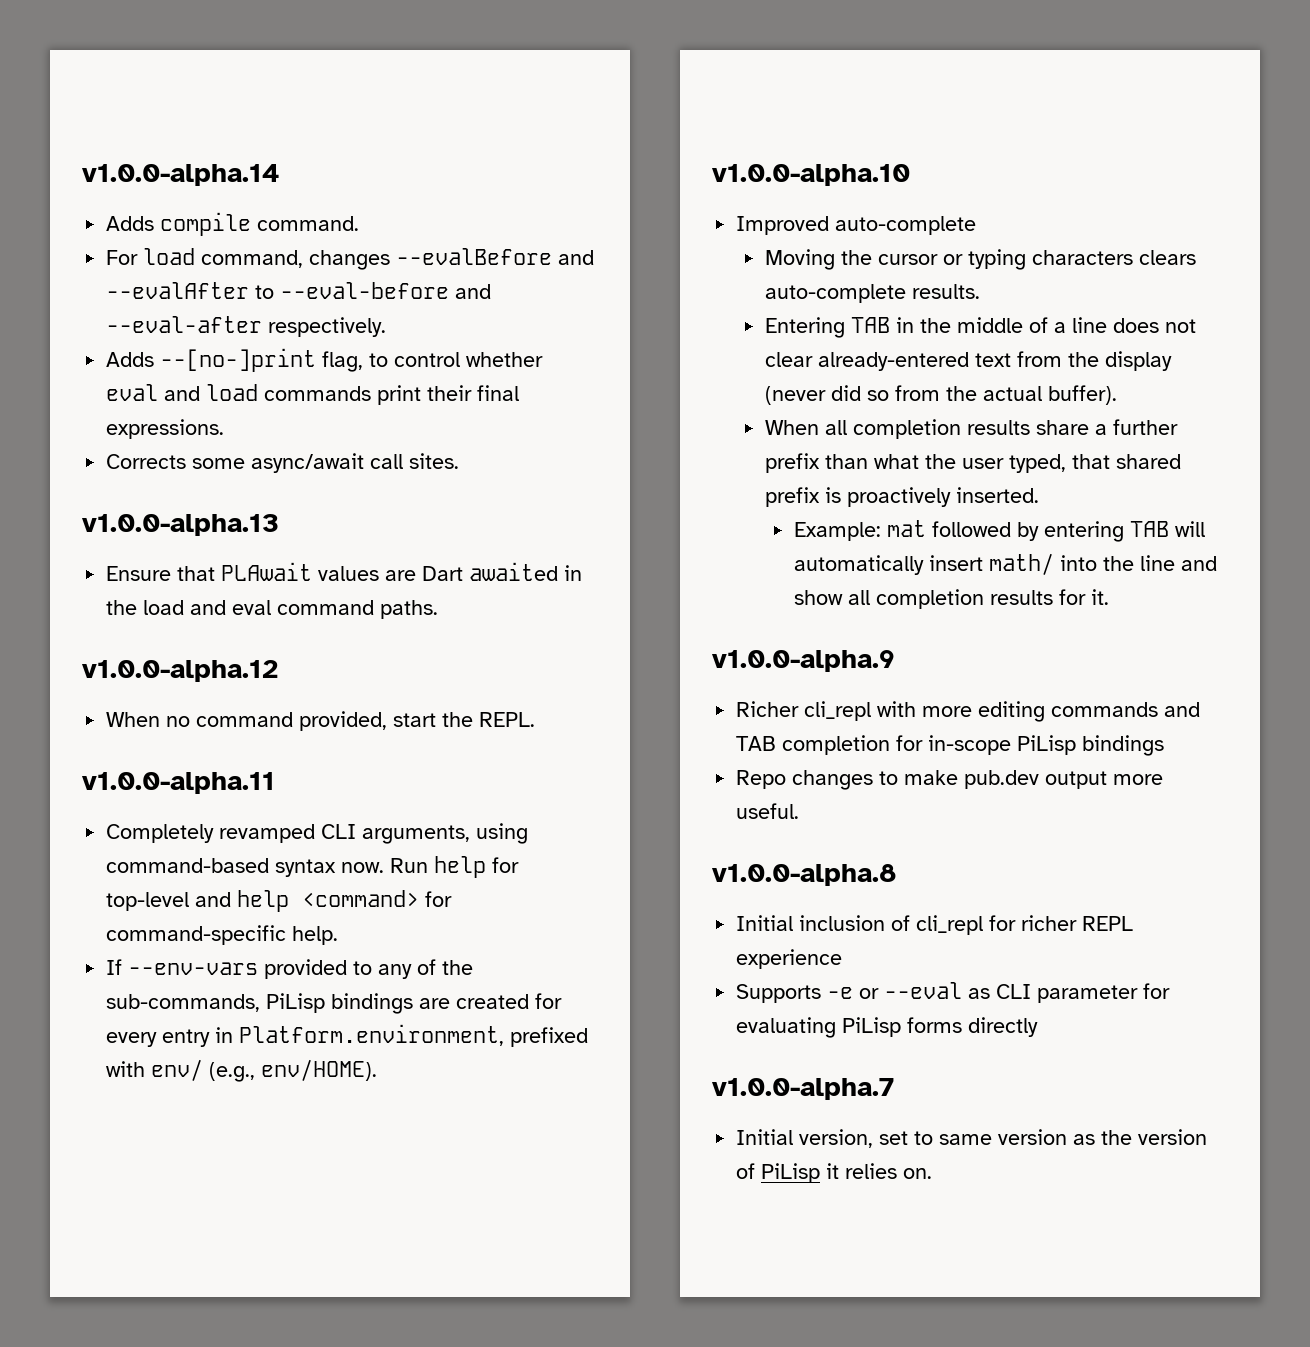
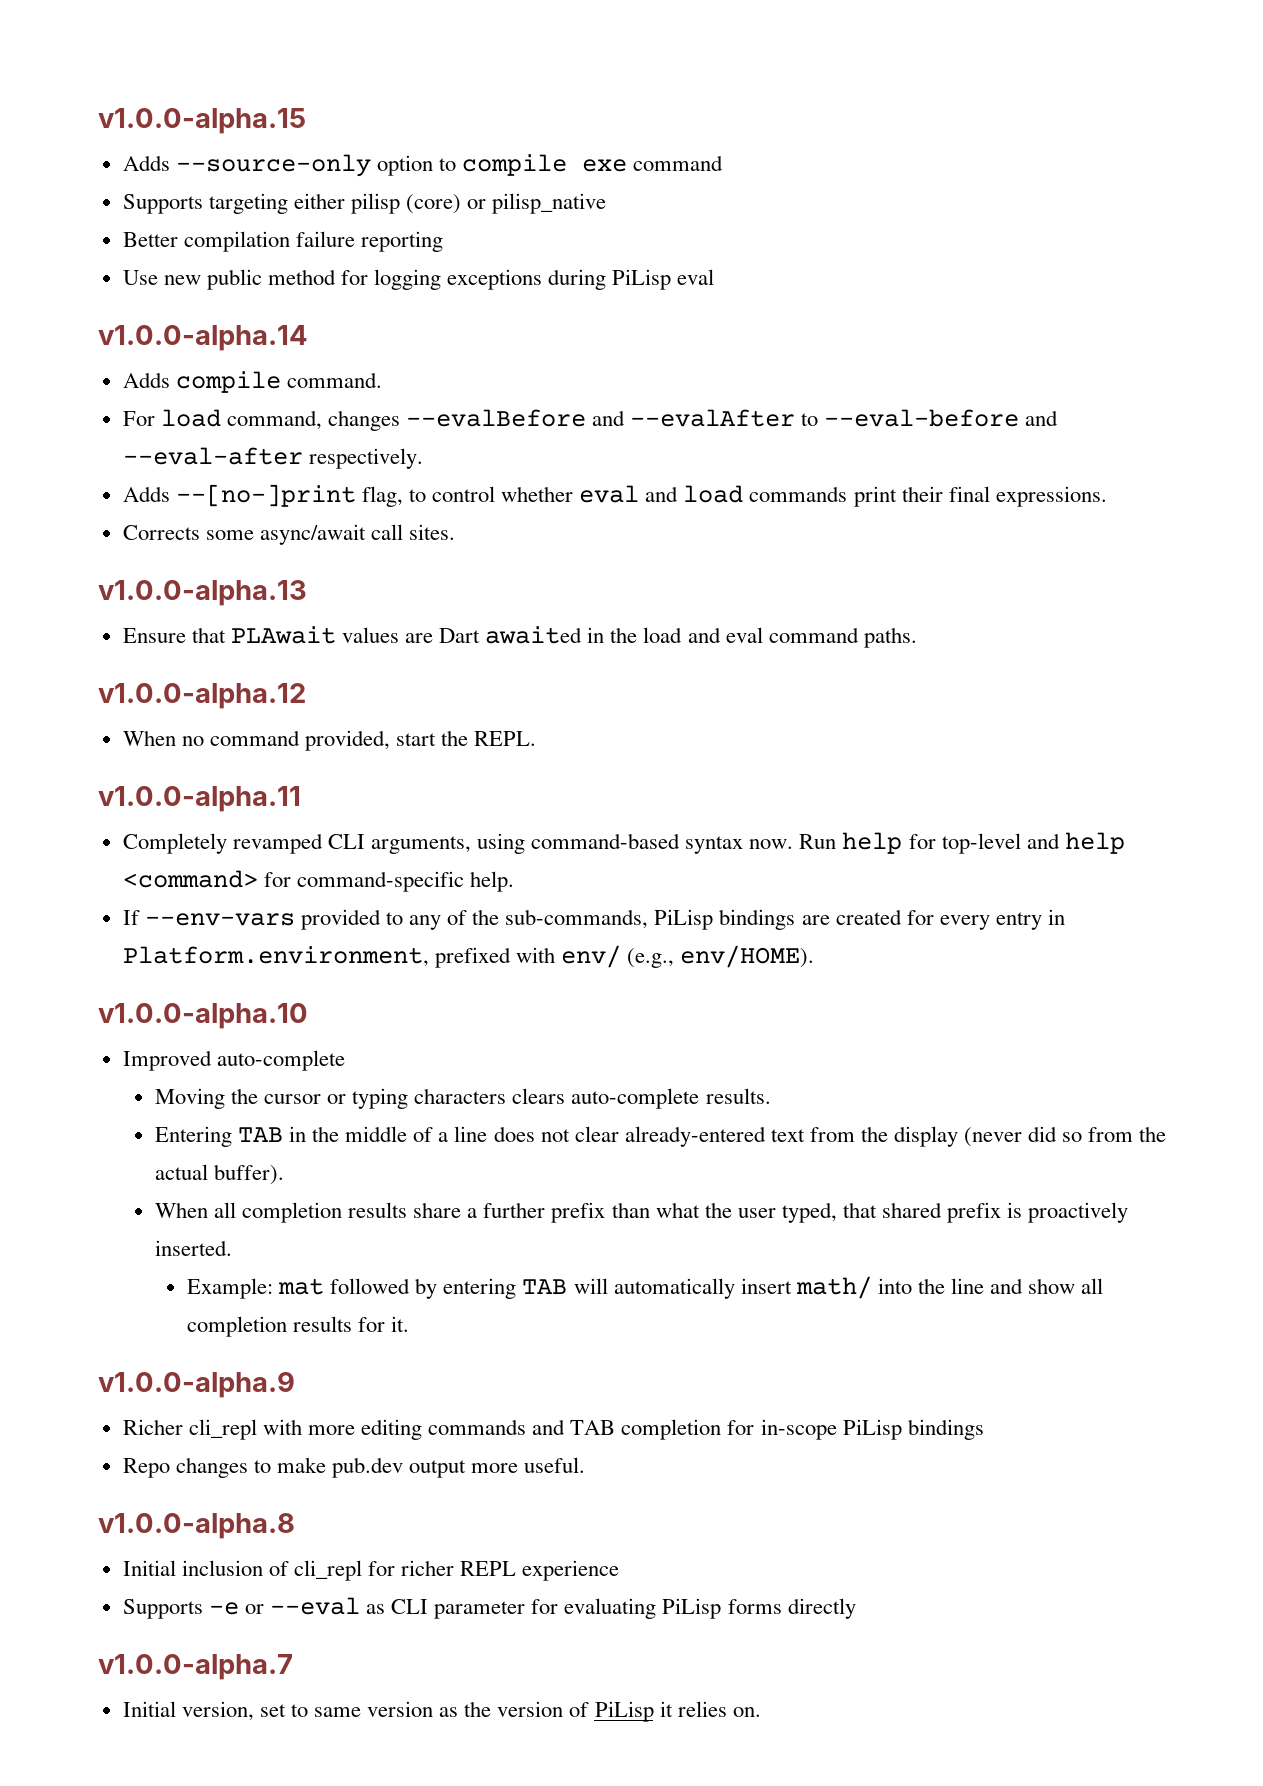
(82, 175) none -> [98,108,306,134] [122,154,724,177] [122,193,607,214] [122,231,443,252] [122,269,715,290] v1.0.0-alpha.15 // Adds --source-only option to compile exe command // Supports targeting either pilisp (core) or pilisp_native // Better compilation failure reporting // Use new public method for logging exceptions during PiLisp eval //

